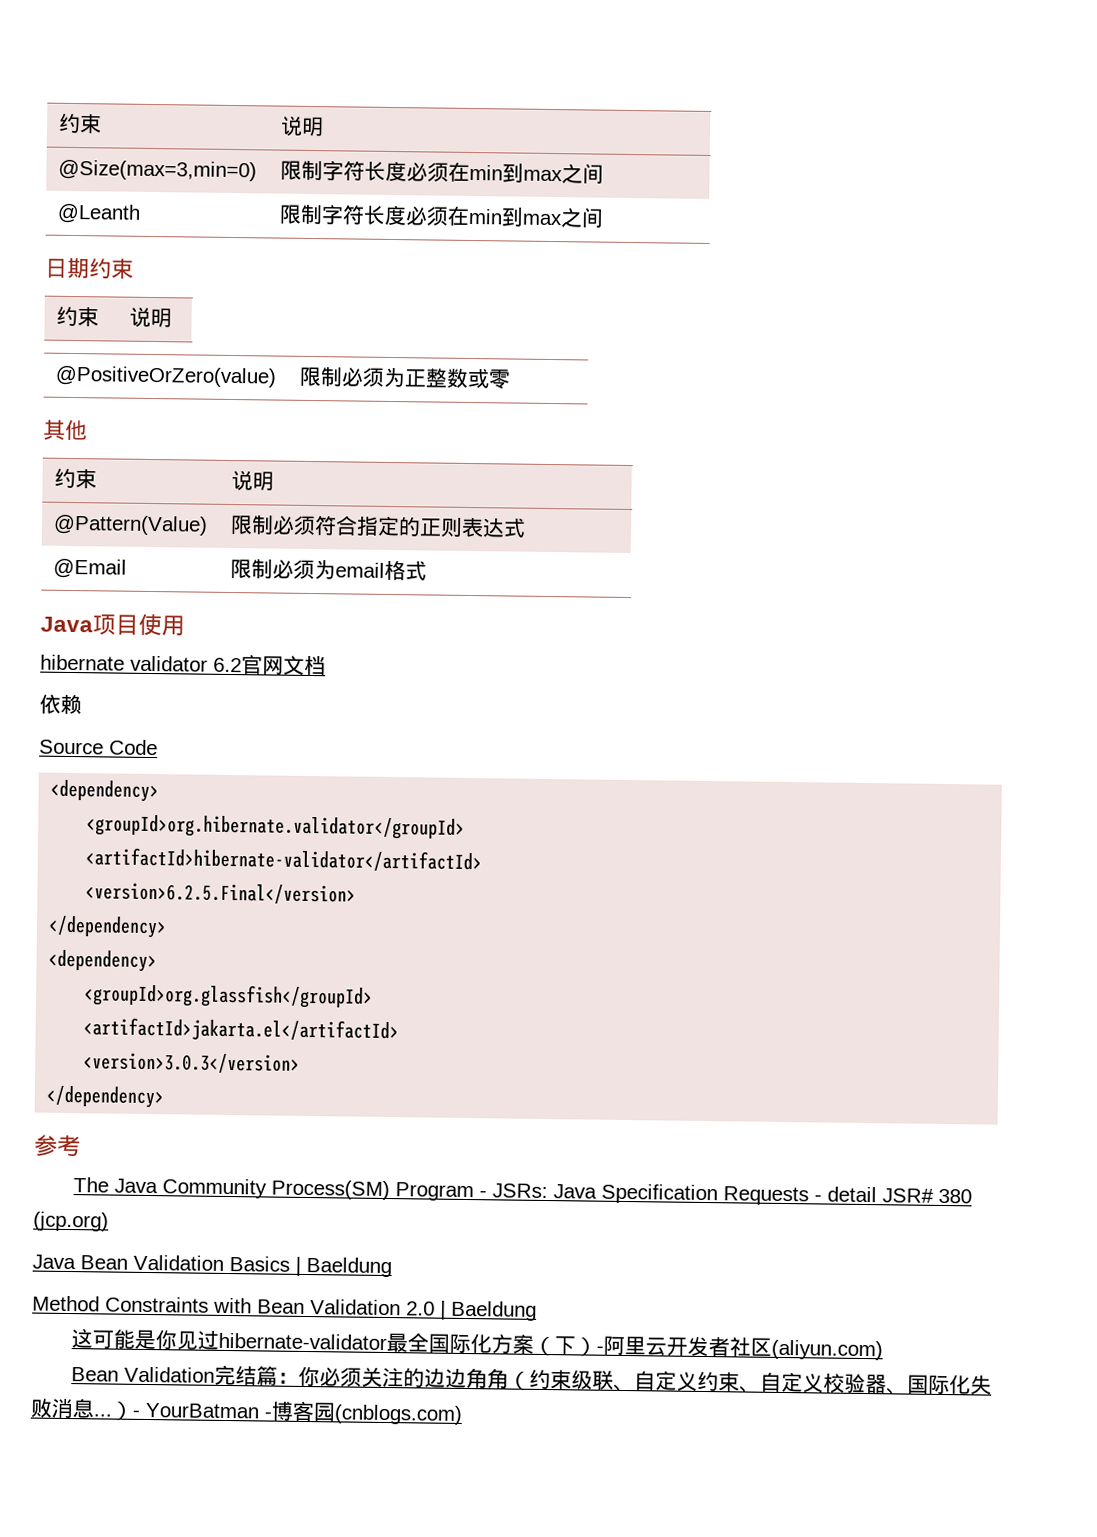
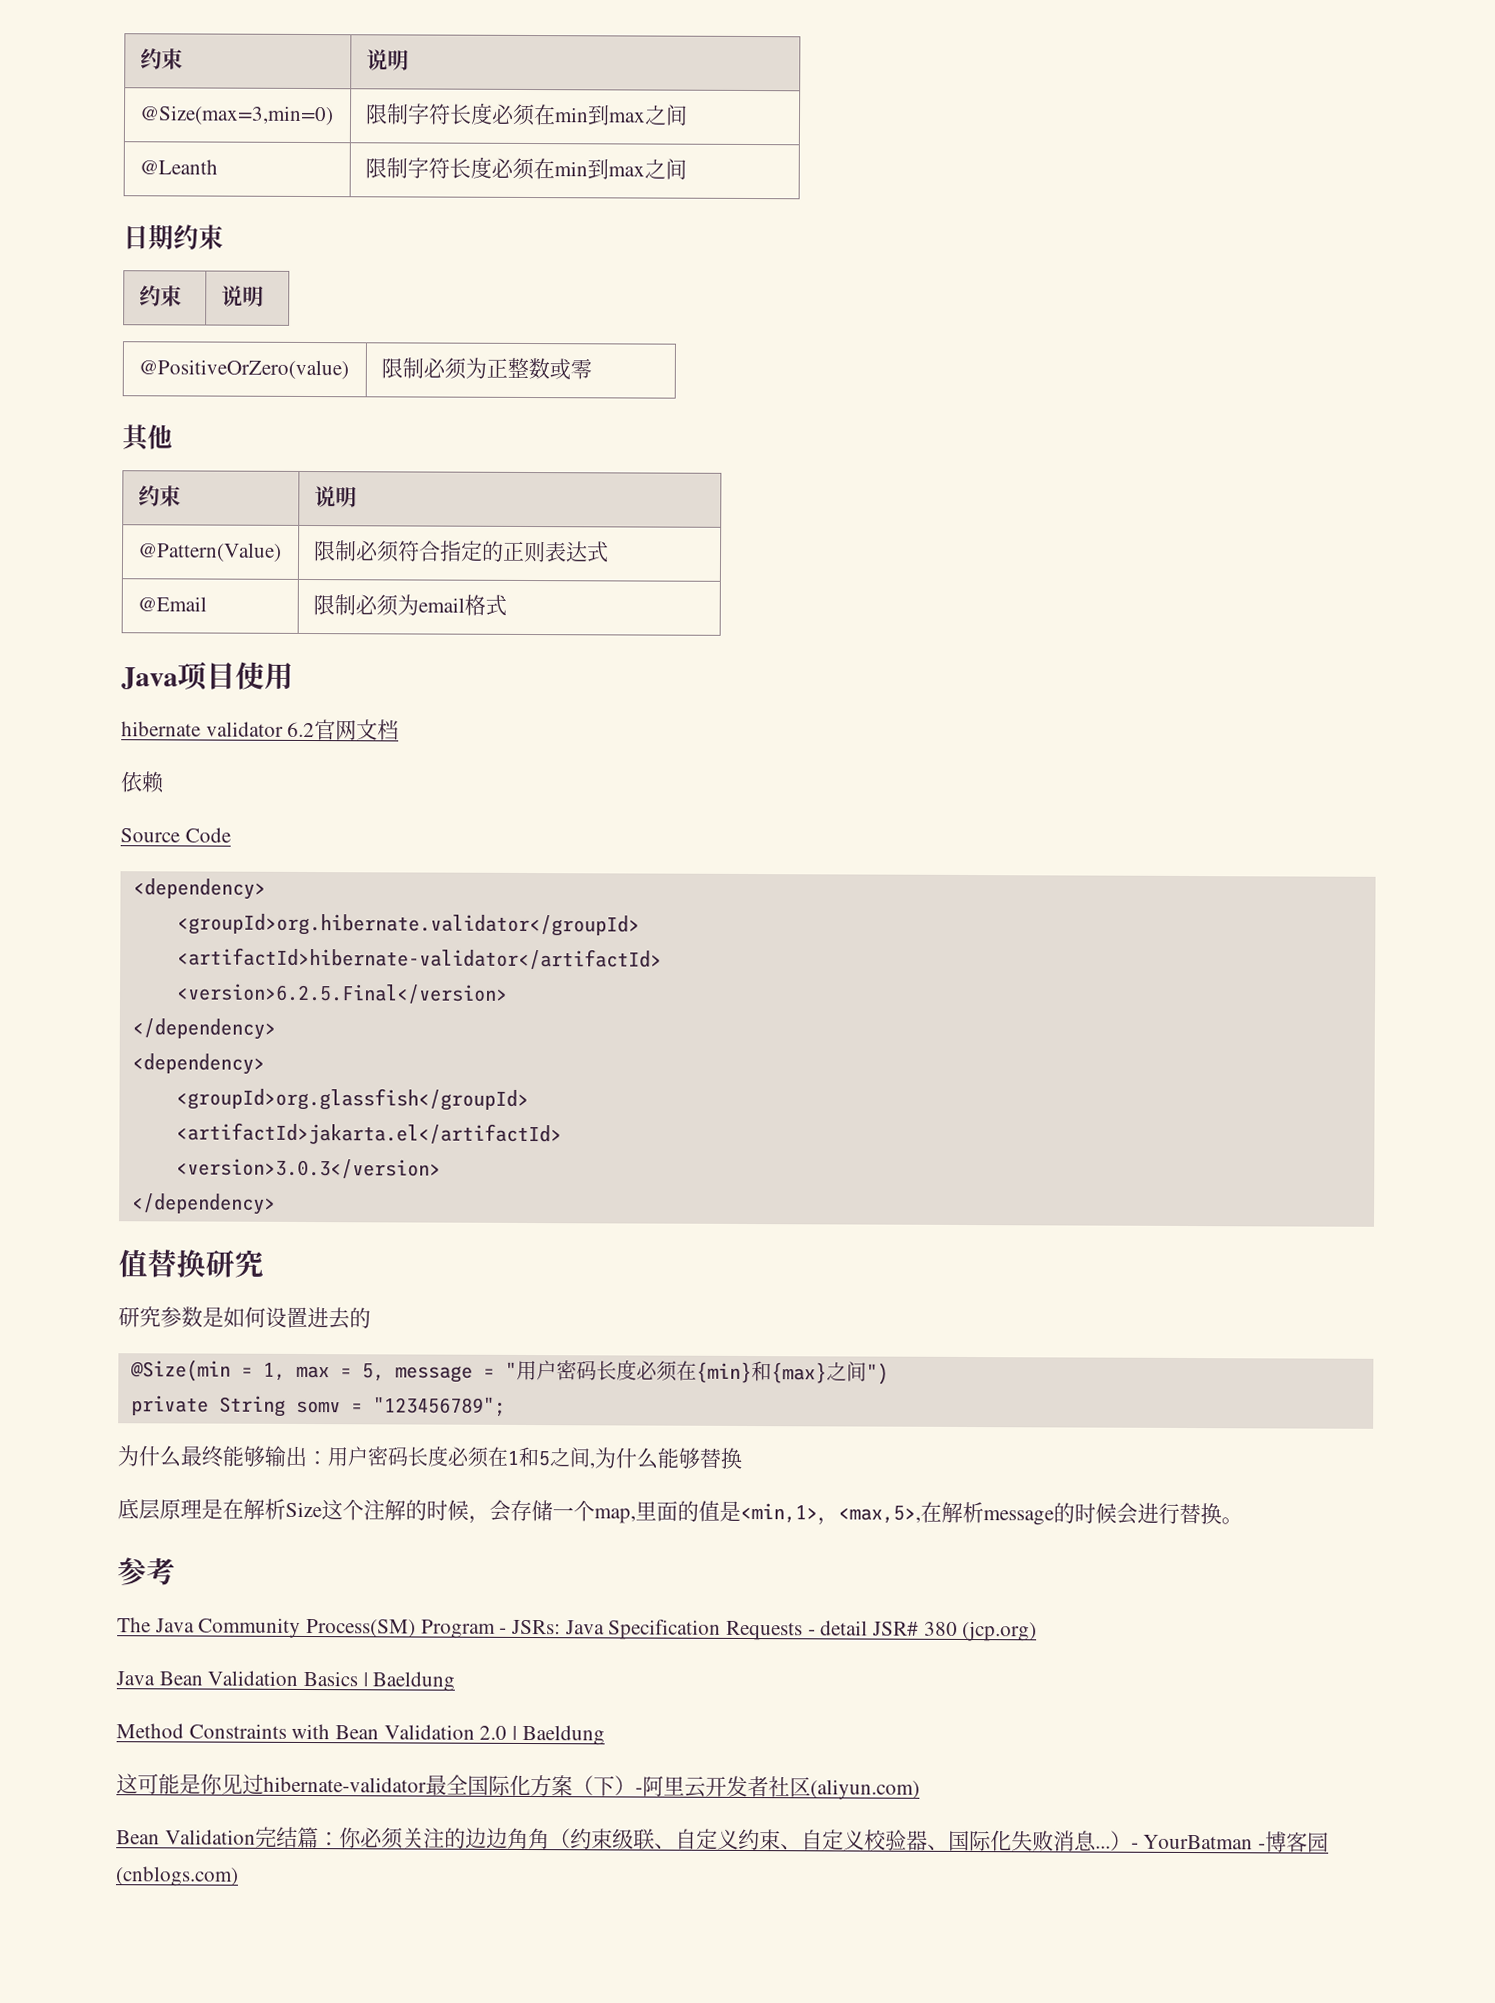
(165, 1097) none -> [118,1249,264,1278] [118,1306,371,1330] [129,1359,889,1385] [130,1395,506,1417] [117,1445,742,1470] [117,1498,1243,1526] // 值替换研究 // 研究参数是如何设置进去的 // @Size(min = 1, max = 5, message = "用户密码长度必须在{min}和{max}之间") // private String somv = "123456789"; // 为什么最终能够输出：用户密码长度必须在1和5之间,为什么能够替换 // 底层原理是在解析Size这个注解的时候，会存储一个map,里面的值是<min,1>，<max,5>,在解析message的时候会进行替换。

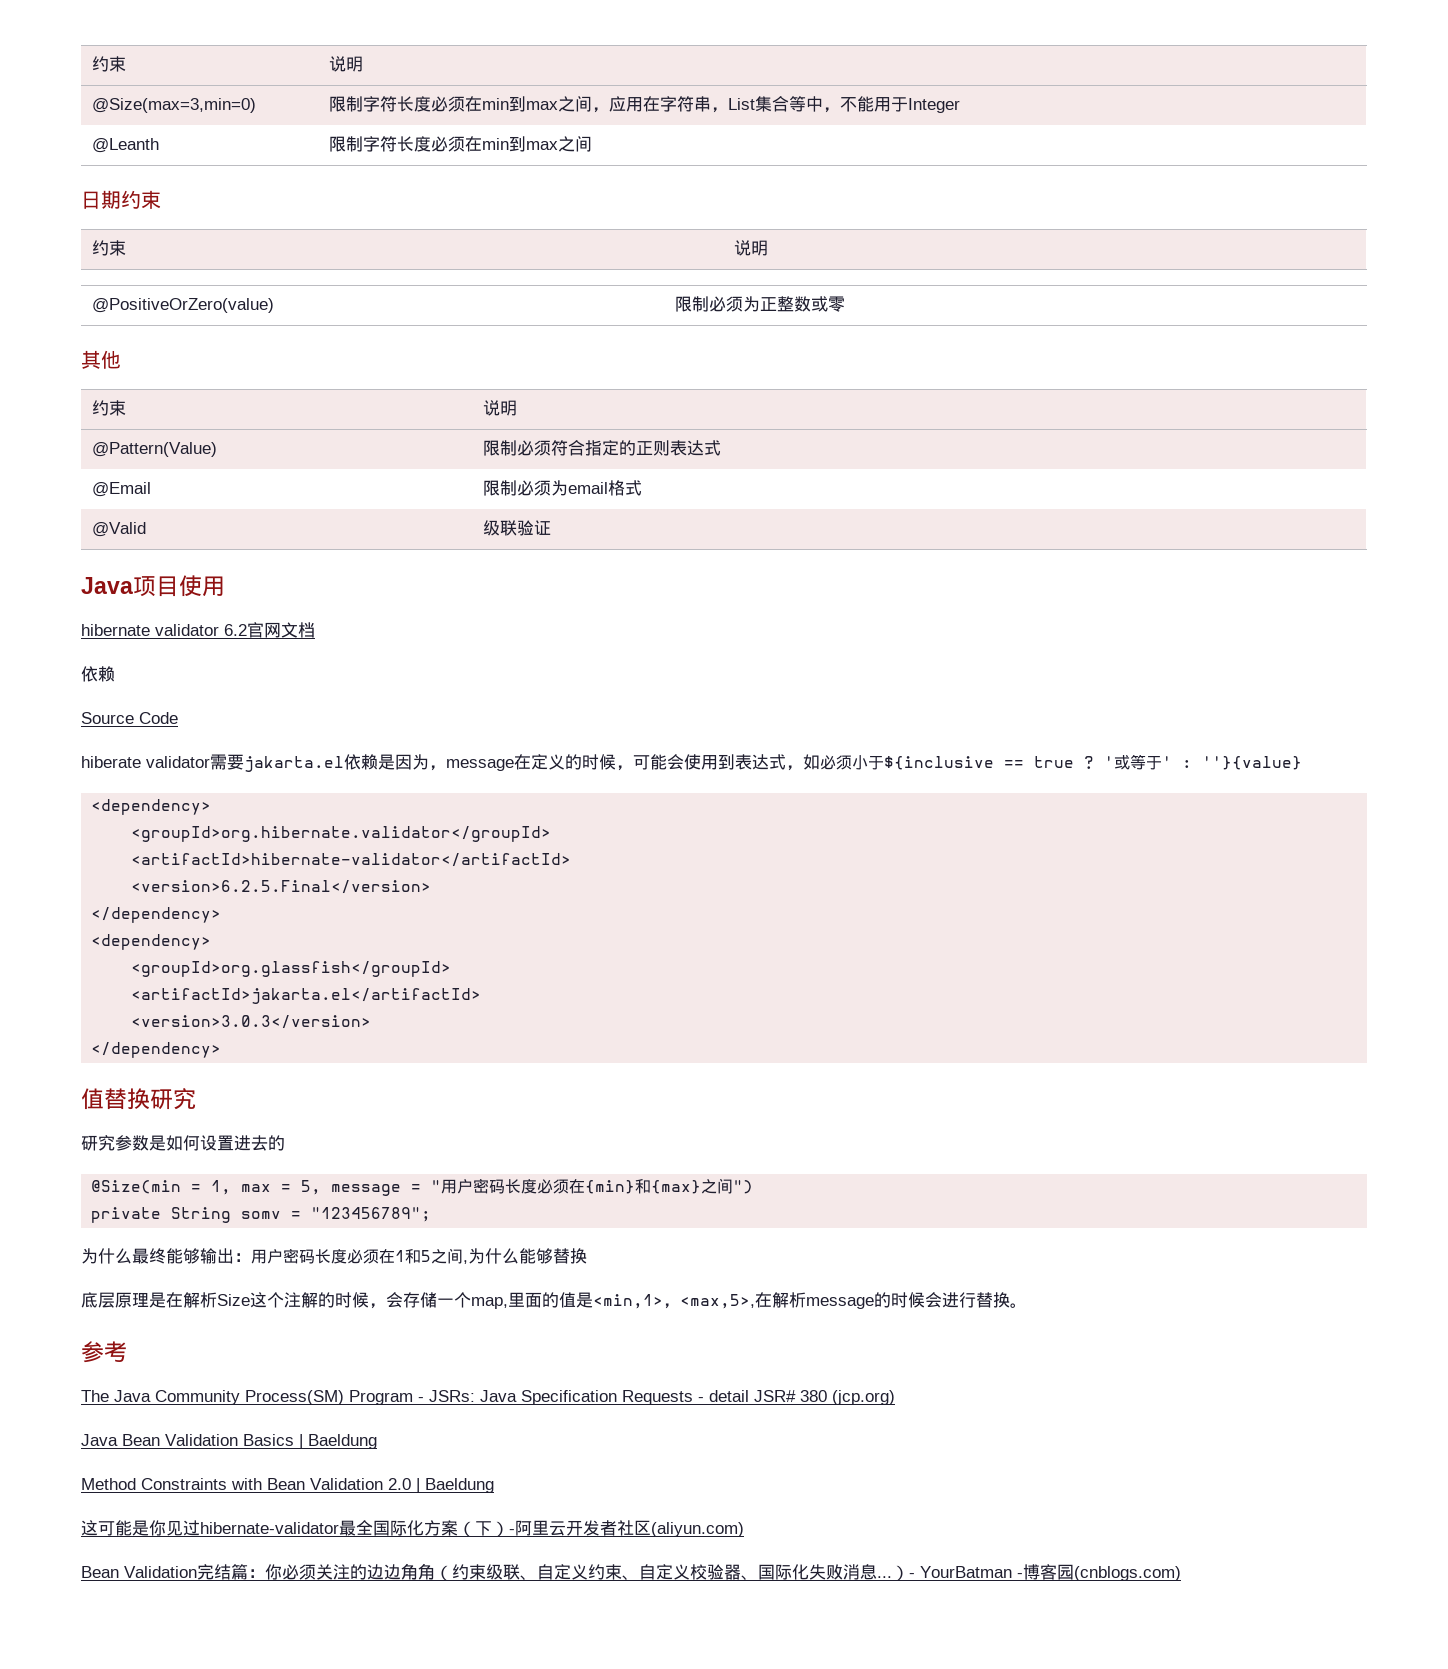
(689, 115) none -> [592,96,961,113] ，应用在字符串，List集合等中，不能用于Integer
(508, 605) none -> [92,522,147,537] [483,520,552,536] // @Valid | 级联验证
(231, 835) none -> [81,754,1302,772] // hiberate validator需要jakarta.el依赖是因为，message在定义的时候，可能会使用到表达式，如必须小于${inclusive == true ? '或等于' : ''}{value}

